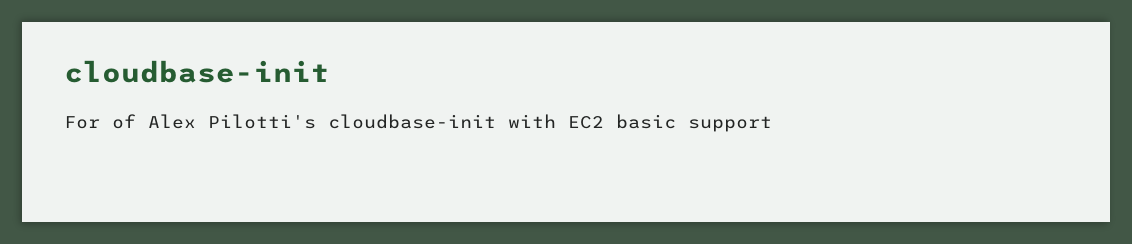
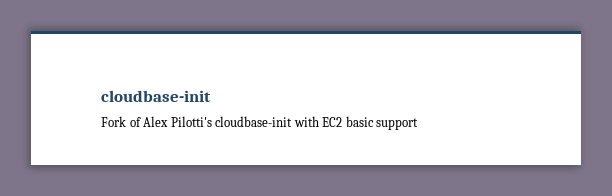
[64,116,100,129] For -> [101,116,126,127] Fork

